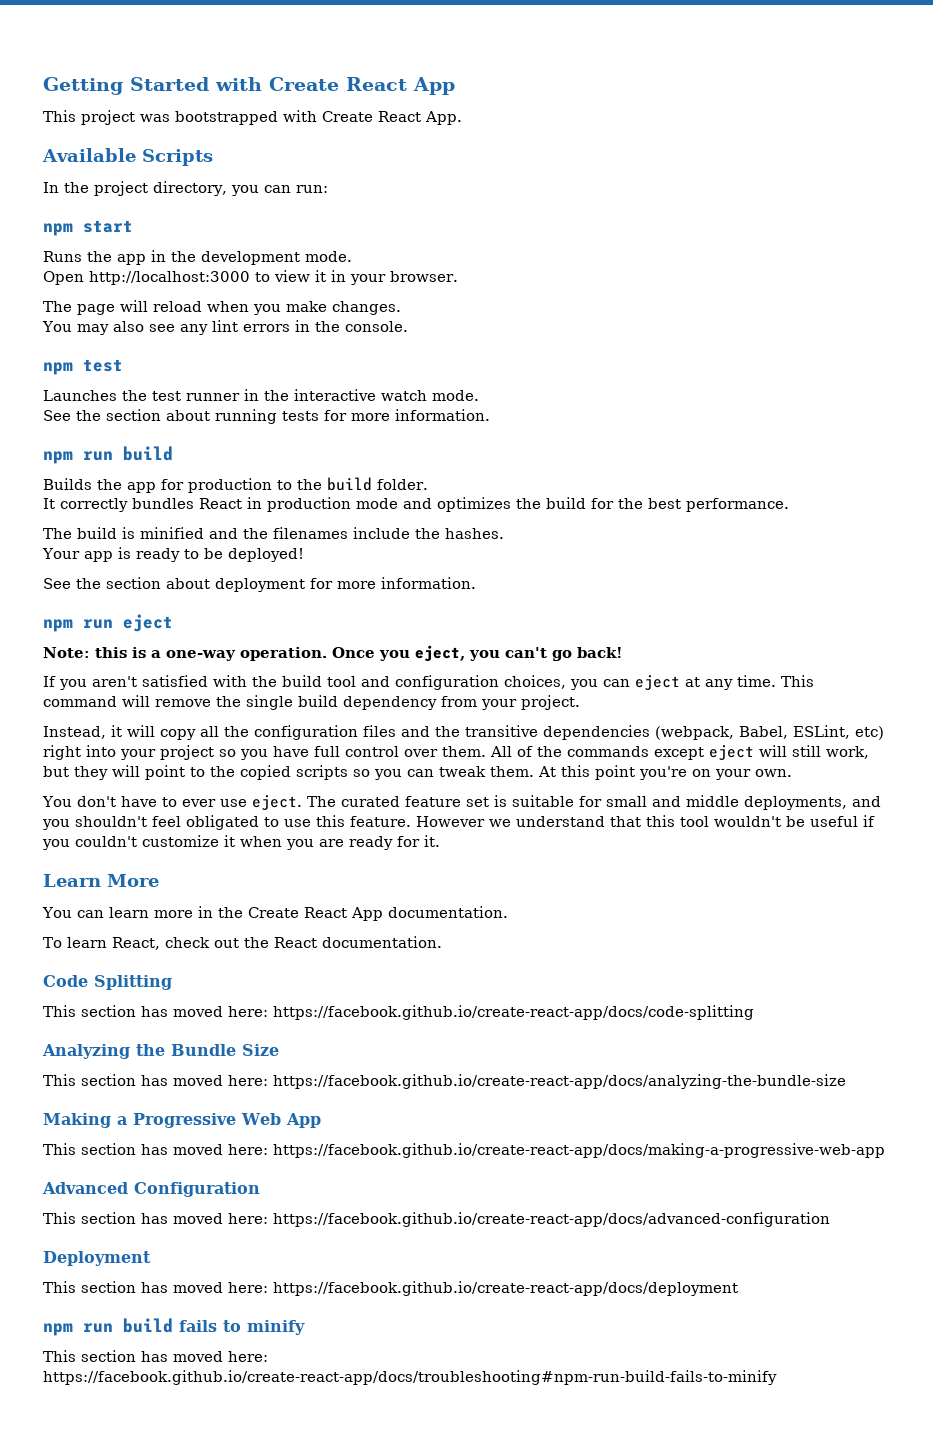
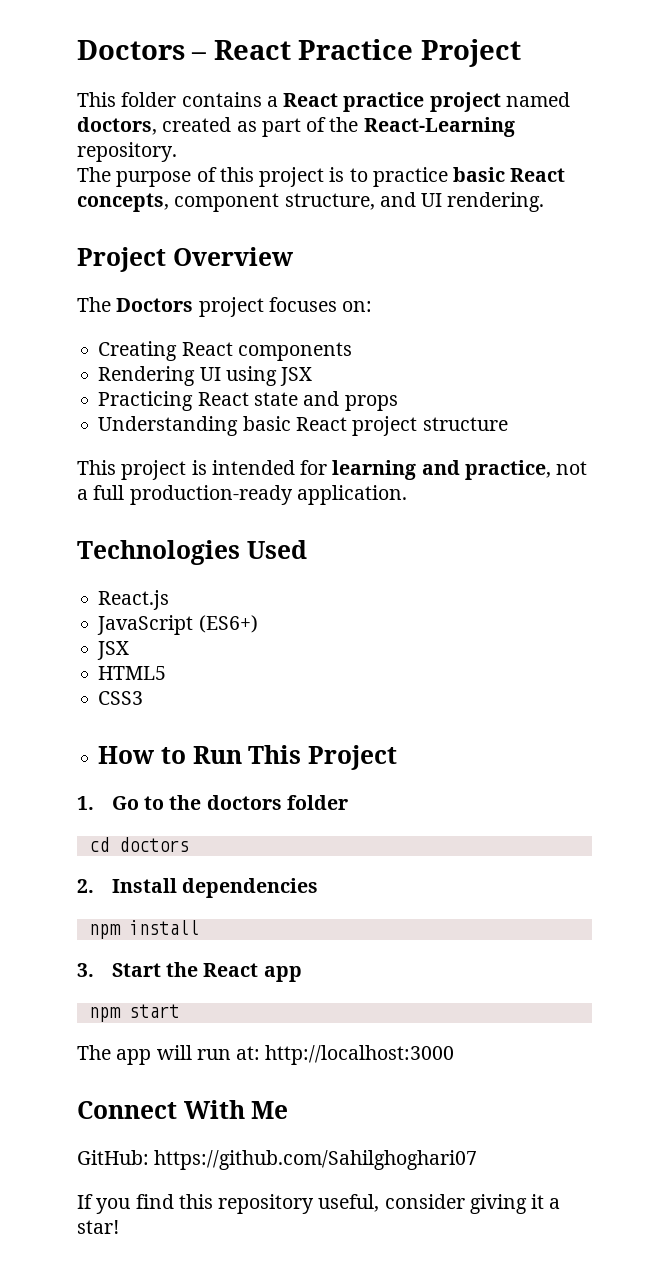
[43,77,455,95] [43,110,462,125] [42,148,213,166] [43,181,328,196] [43,220,133,236] [43,250,352,265] [43,270,458,285] [43,300,401,315] [42,320,408,335] [43,359,123,375] [43,389,479,401] [43,409,490,424] [43,446,173,464] [43,477,428,493] [43,497,789,512] [43,527,504,539] [42,547,304,562] [43,577,476,592] [43,614,173,632] [43,645,623,661] [43,675,814,690] [43,695,580,710] [43,725,884,740] [43,745,869,760] [43,765,792,780] [42,795,881,810] [42,815,875,830] [42,835,440,850] [43,874,159,887] [42,906,508,921] [43,936,442,950] [43,975,172,990] [43,1005,754,1020] [42,1044,279,1059] [43,1074,846,1089] [43,1113,321,1128] [43,1143,885,1158] [42,1182,260,1197] [43,1212,830,1227] [43,1251,151,1266] [43,1281,738,1296] [43,1318,305,1336] [43,1350,268,1362] [43,1370,777,1385] Getting Started with Create React App // This project was bootstrapped with Create React App. // Available Scripts // In the project directory, you can run: // npm start // Runs the app in the development mode. // Open http://localhost:3000 to view it in your browser. // The page will reload when you make changes. // You may also see any lint errors in the console. // npm test // Launches the test runner in the interactive watch mode. // See the section about running tests for more information. // npm run build // Builds the app for production to the build folder. // It correctly bundles React in production mode and optimizes the build for the best performance. // The build is minified and the filenames include the hashes. // Your app is ready to be deployed! // See the section about deployment for more information. // npm run eject // Note: this is a one-way operation. Once you eject, you can't go back! // If you aren't satisfied with the build tool and configuration choices, you can eject at any time. This command will remove the single build dependency from your project. // Instead, it will copy all the configuration files and the transitive dependencies (webpack, Babel, ESLint, etc) right into your project so you have full control over them. All of the commands except eject will still work, but they will point to the copied scripts so you can tweak them. At this point you're on your own. // You don't have to ever use eject. The curated feature set is suitable for small and middle deployments, and you shouldn't feel obligated to use this feature. However we understand that this tool wouldn't be useful if you couldn't customize it when you are ready for it. // Learn More // You can learn more in the Create React App documentation. // To learn React, check out the React documentation. // Code Splitting // This section has moved here: https://facebook.github.io/create-react-app/docs/code-splitting // Analyzing the Bundle Size // This section has moved here: https://facebook.github.io/create-react-app/docs/analyzing-the-bundle-size // Making a Progressive Web App // This section has moved here: https://facebook.github.io/create-react-app/docs/making-a-progressive-web-app // Advanced Configuration // This section has moved here: https://facebook.github.io/create-react-app/docs/advanced-configuration // Deployment // This section has moved here: https://facebook.github.io/create-react-app/docs/deployment // npm run build fails to minify // This section has moved here: https://facebook.github.io/create-react-app/docs/troubleshooting#npm-run-build-fails-to-minify -> [77,39,521,67] [77,92,570,112] [77,117,515,137] [77,142,177,162] [77,167,566,187] [77,192,545,212] [77,247,293,272] [77,297,373,317] [98,341,352,361] [98,366,313,386] [98,391,398,411] [98,416,508,436] [77,460,588,480] [77,485,407,505] [77,540,307,565] [98,590,170,610] [97,615,258,635] [97,641,130,660] [98,666,167,680] [98,691,144,705] [98,745,397,770] [77,795,348,810] [88,837,189,852] [77,878,319,898] [88,920,199,939] [77,962,302,982] [88,1004,179,1022] [77,1045,455,1065] [77,1100,289,1119] [77,1150,478,1170] [77,1194,561,1214] [77,1220,119,1234] Doctors – React Practice Project // This folder contains a React practice project named doctors, created as part of the React-Learning repository. // The purpose of this project is to practice basic React concepts, component structure, and UI rendering. // Project Overview // The Doctors project focuses on: // Creating React components // Rendering UI using JSX // Practicing React state and props // Understanding basic React project structure // This project is intended for learning and practice, not a full production-ready application. // Technologies Used // React.js // JavaScript (ES6+) // JSX // HTML5 // CSS3 // How to Run This Project // 1. Go to the doctors folder // cd doctors // 2. Install dependencies // npm install // 3. Start the React app // npm start // The app will run at: http://localhost:3000 // Connect With Me // GitHub: https://github.com/Sahilghoghari07 // If you find this repository useful, consider giving it a star!

